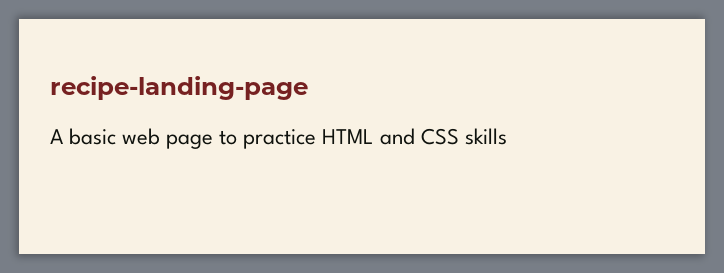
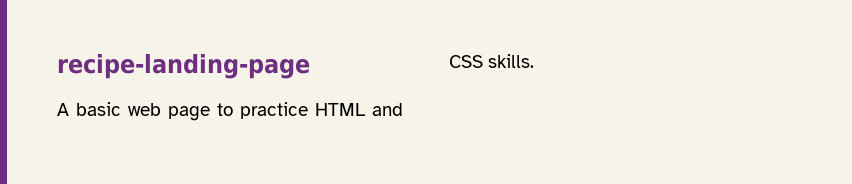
[464,128,507,145] skills -> [488,54,535,68] skills.

